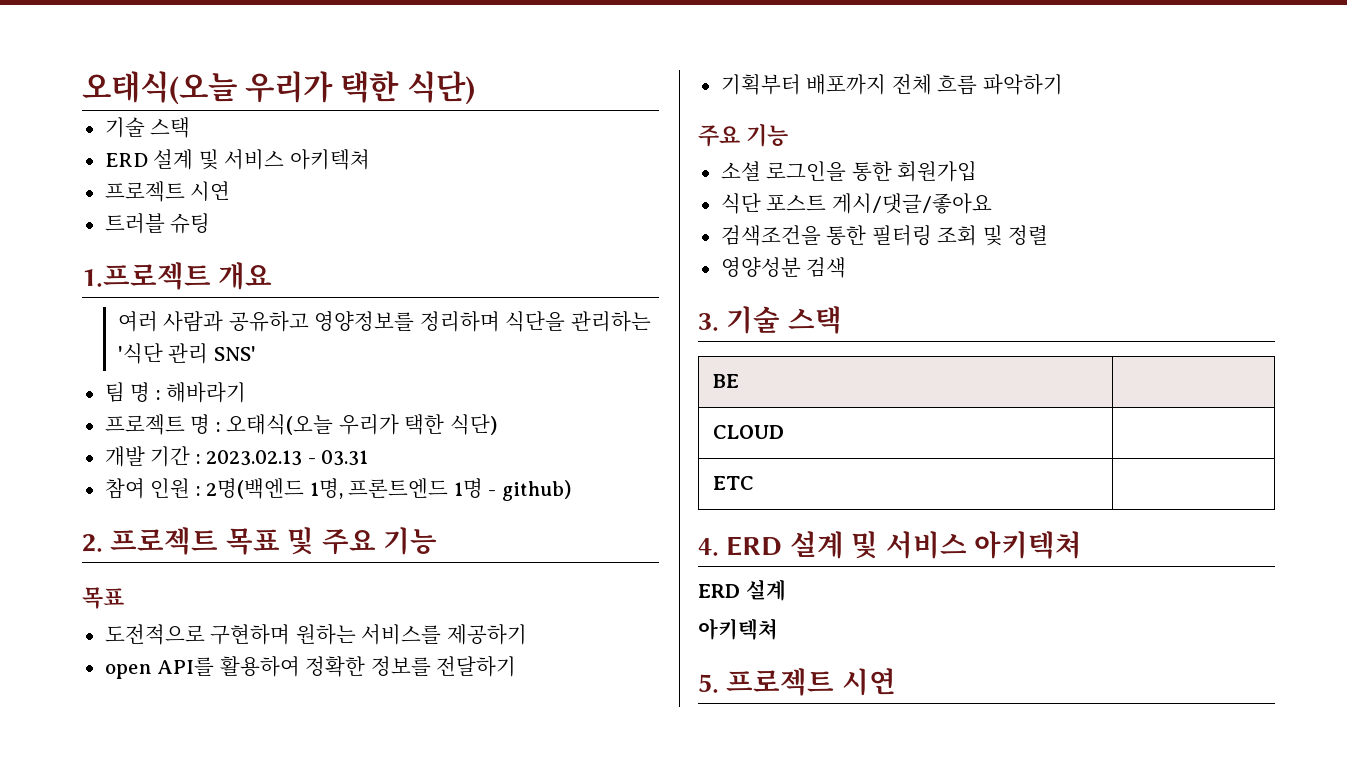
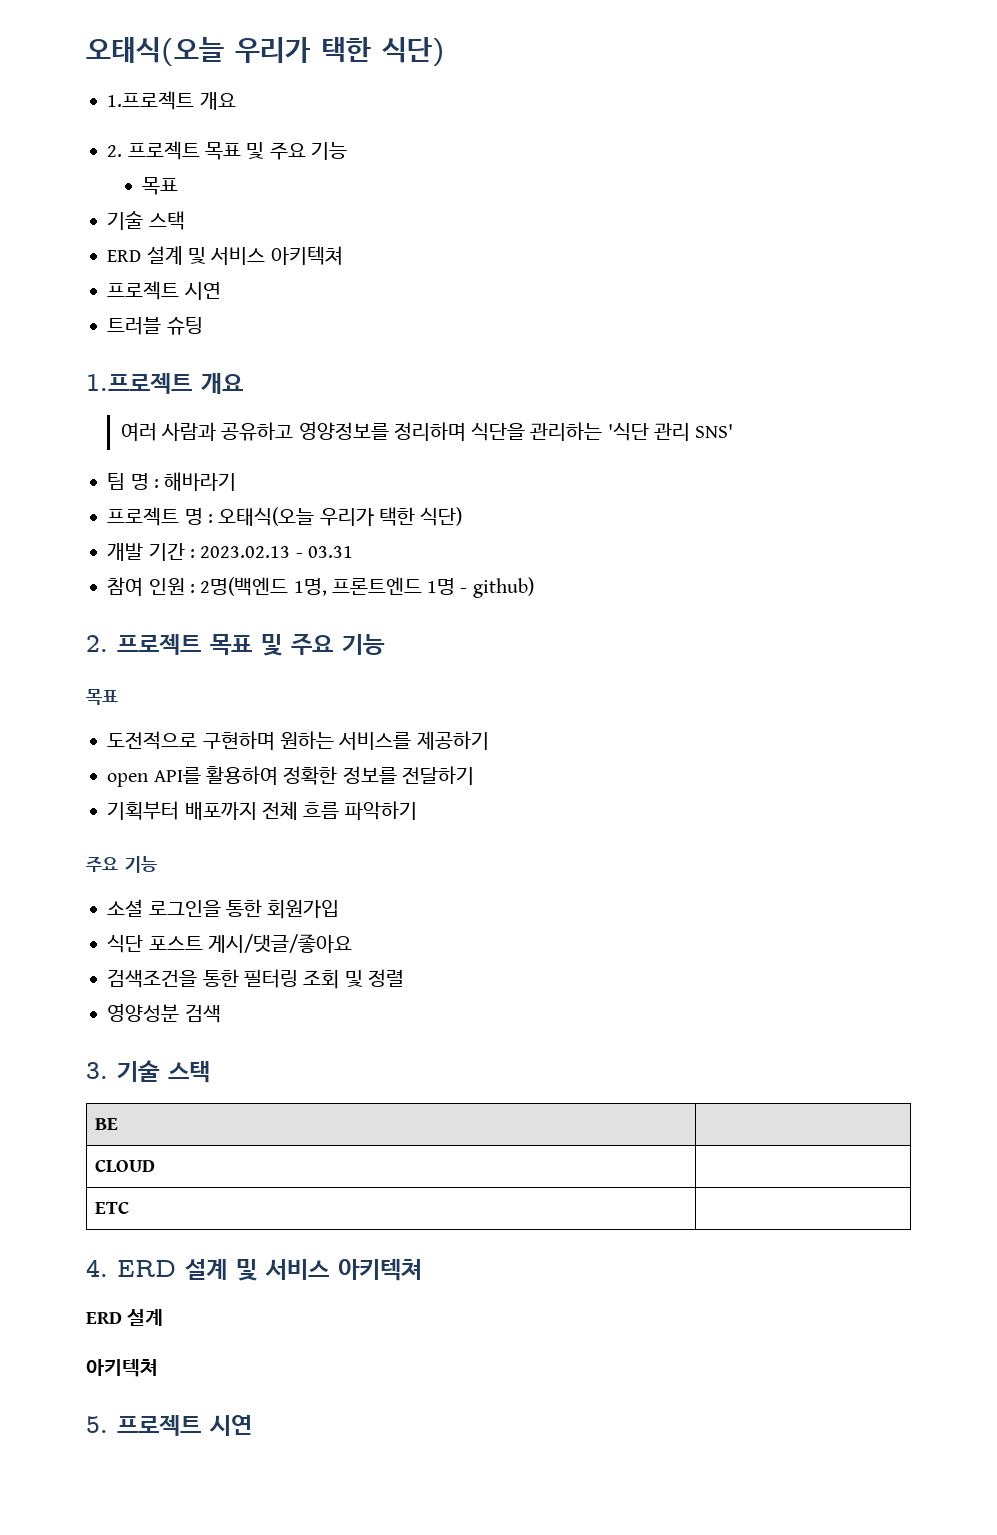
[82,71,475,105] 오태식(오늘 우리가 택한 식단) -> [86,37,445,67] [107,91,236,110] [107,141,347,160] [142,177,179,195] 오태식(오늘 우리가 택한 식단) // 1.프로젝트 개요 // 2. 프로젝트 목표 및 주요 기능 // 목표

